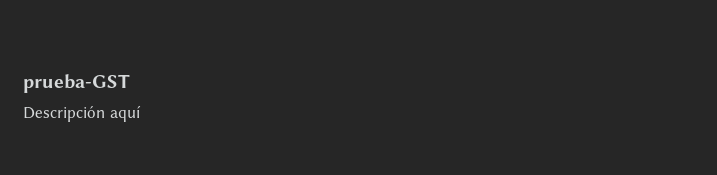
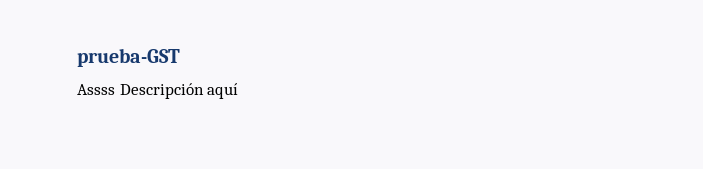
(130, 83) none -> [77,84,115,95] Assss

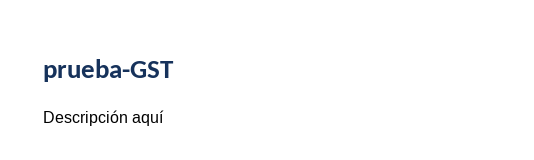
[77,84,115,95] Assss -> (174, 70) none

